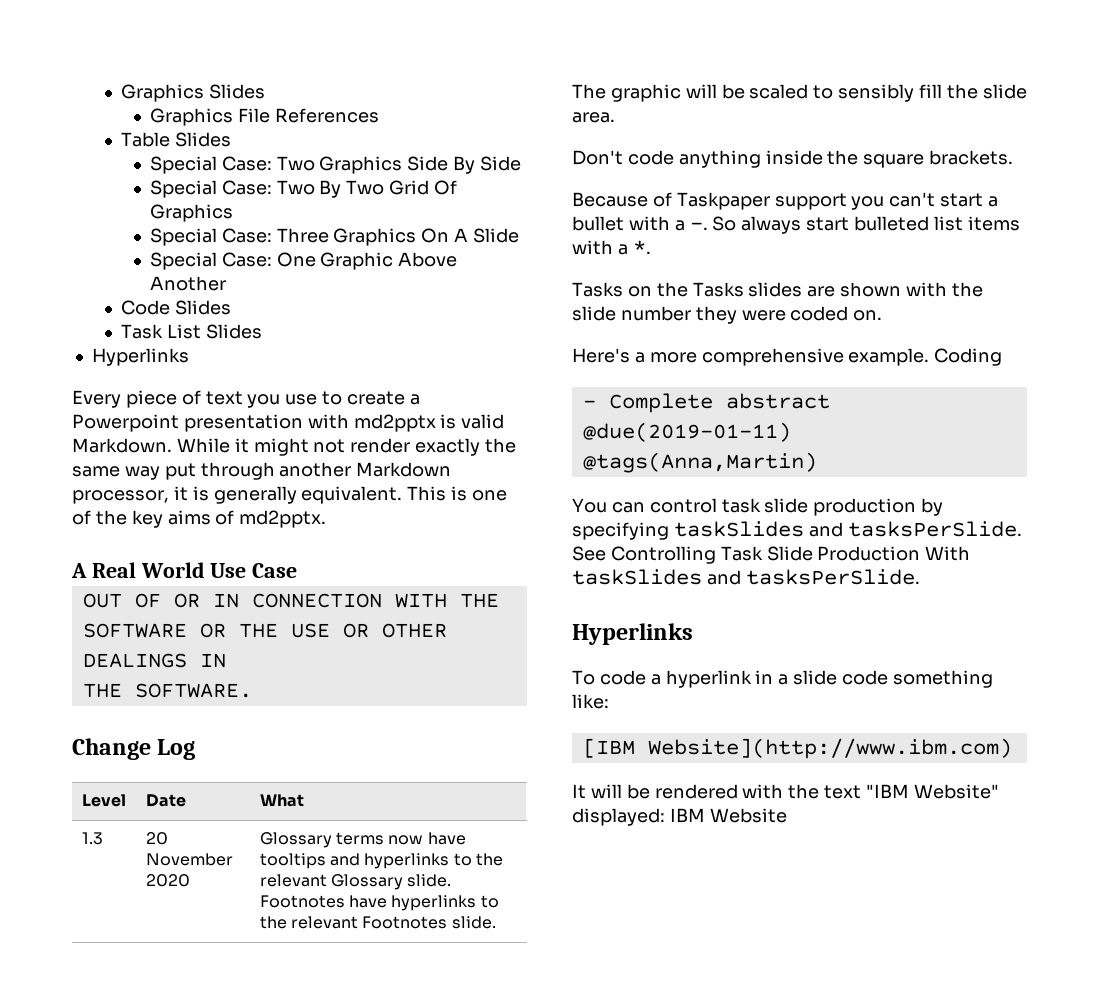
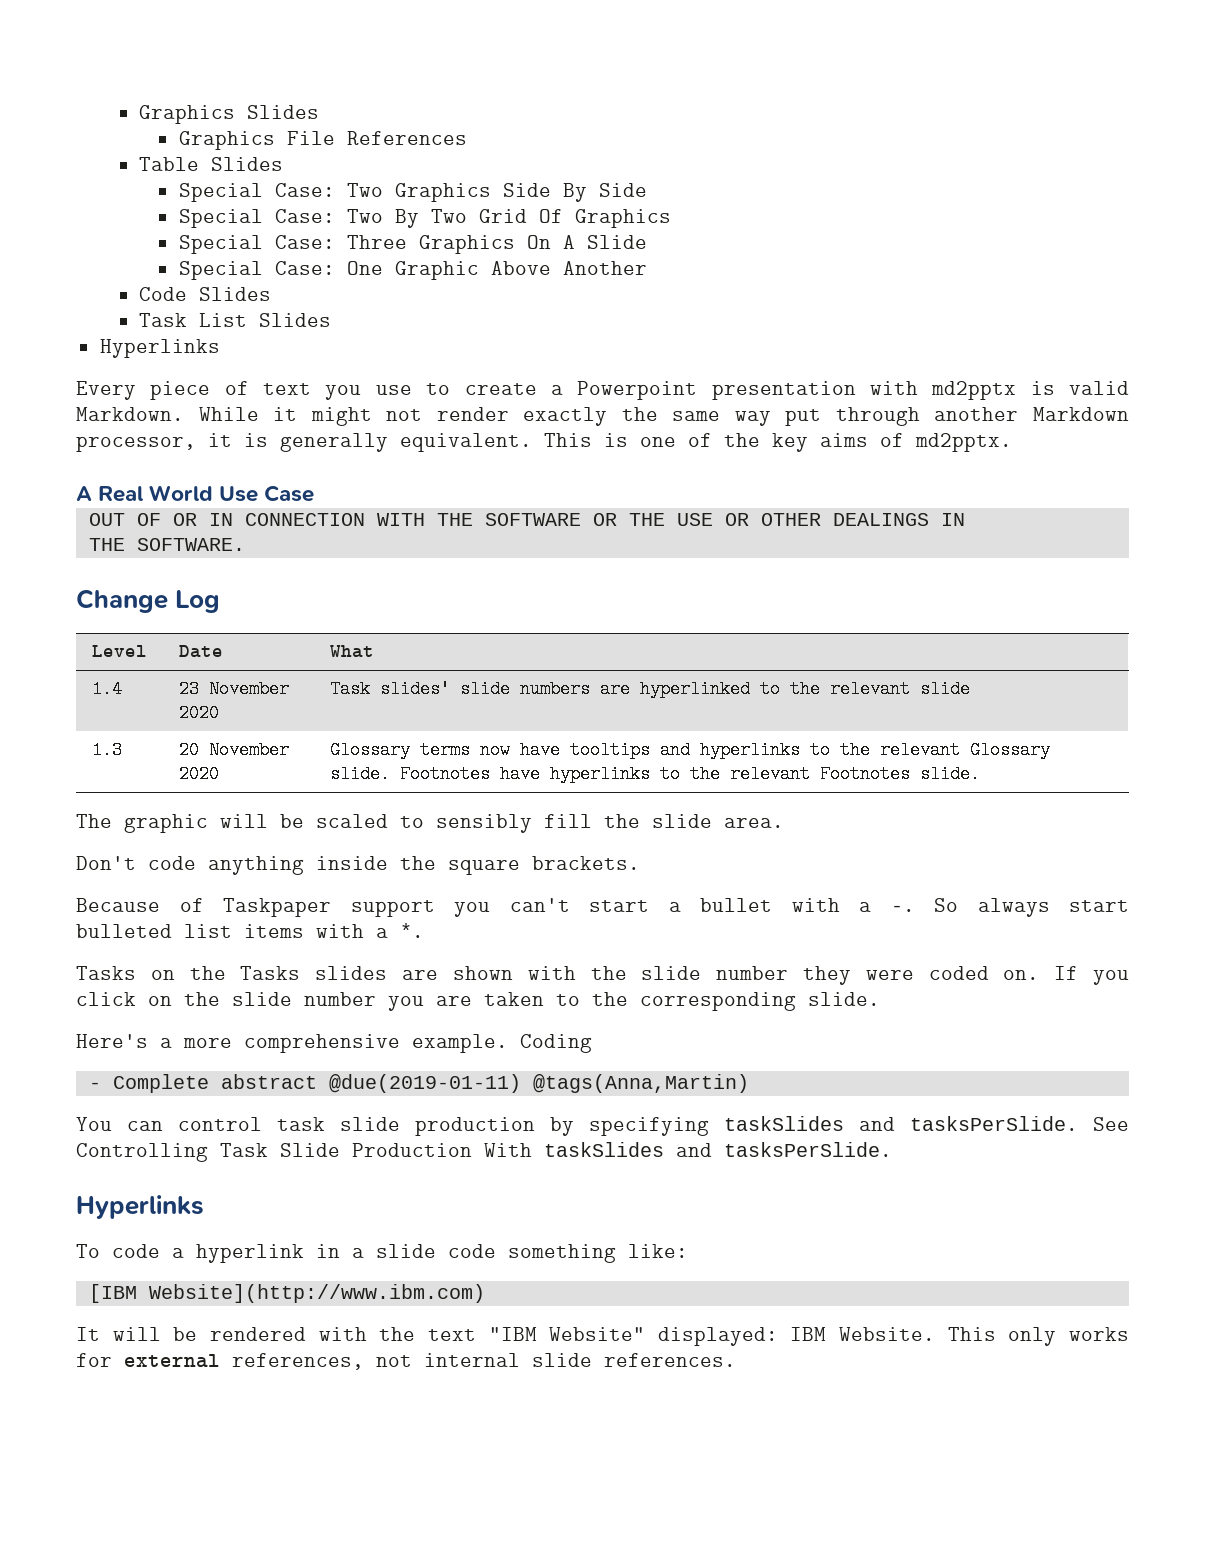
(304, 800) none -> [91,680,122,698] [178,680,289,698] [178,704,219,722] [329,680,970,698] // 1.4 | 23 November 2020 | Task slides' slide numbers are hyperlinked to the relevant slide
(883, 315) none -> [1054,966,1129,985] [76,992,880,1011] If you click on the slide number you are taken to the corresponding slide.
[709,808,787,823] Website -> [839,1327,1129,1346] [76,1353,736,1370] Website. This only works for external references, not internal slide references.

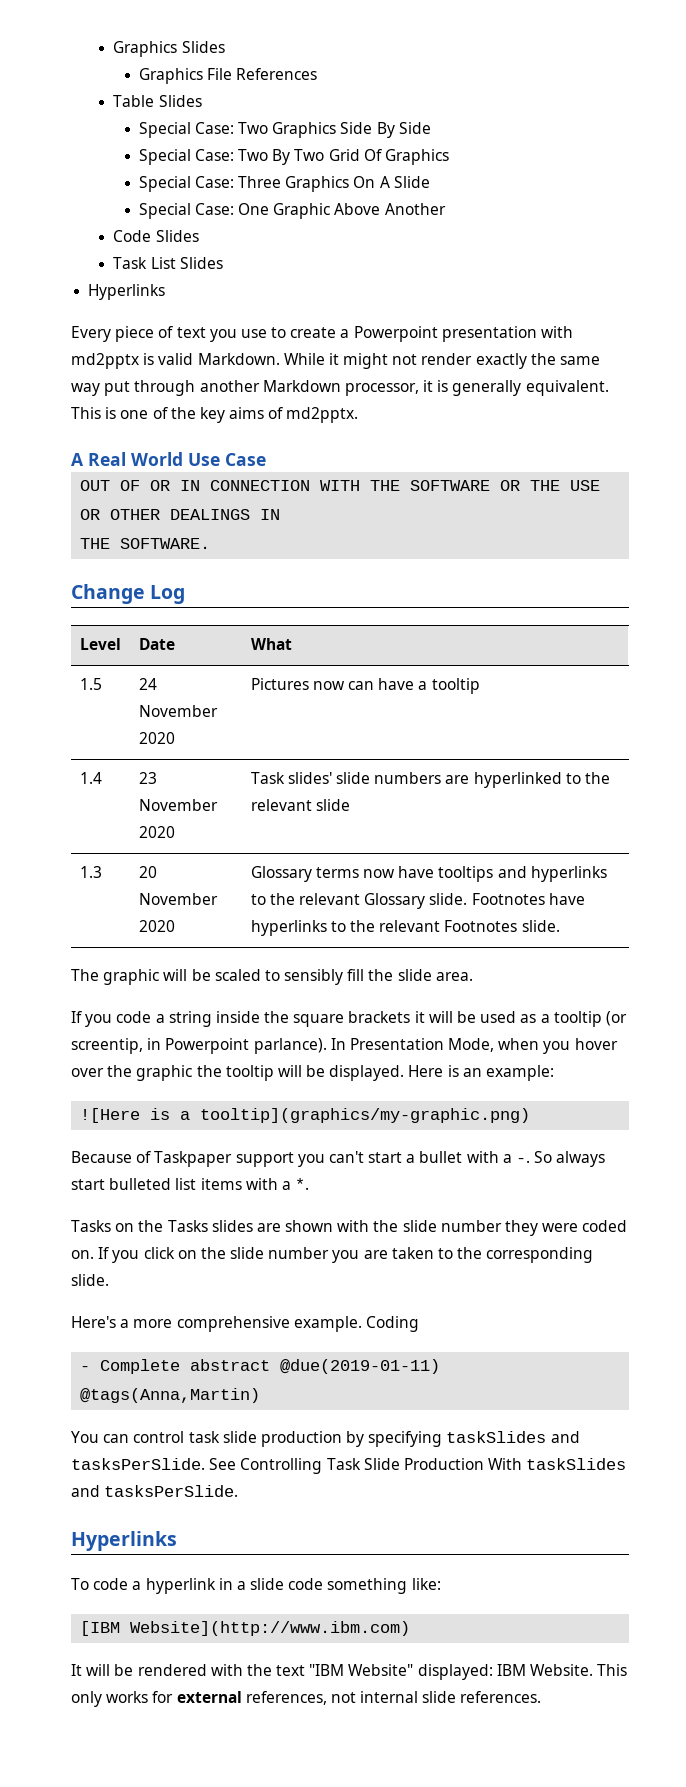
(374, 651) none -> [79,678,102,690] [138,678,157,690] [138,705,218,717] [138,732,175,744] [250,678,480,694] // 1.5 | 24 November 2020 | Pictures now can have a tooltip
[76,856,640,875] Don't code anything inside the square brackets. -> [71,1011,627,1027] [71,1038,618,1054] [71,1065,555,1081] [80,1108,531,1123] If you code a string inside the square brackets it will be used as a tooltip (or screentip, in Powerpoint parlance). In Presentation Mode, when you hover over the graphic the tooltip will be displayed. Here is an example: // ![Here is a tooltip](graphics/my-graphic.png)

